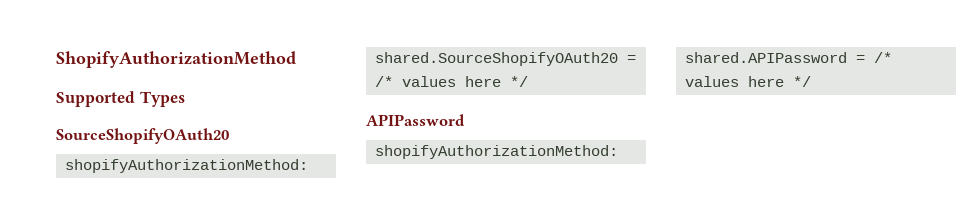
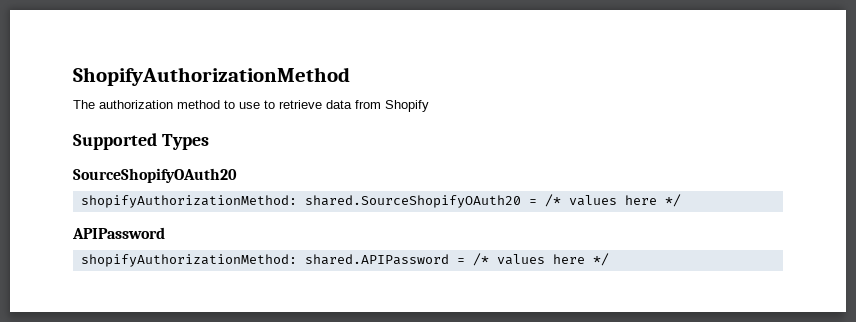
(296, 59) none -> [73,100,429,112] // The authorization method to use to retrieve data from Shopify

